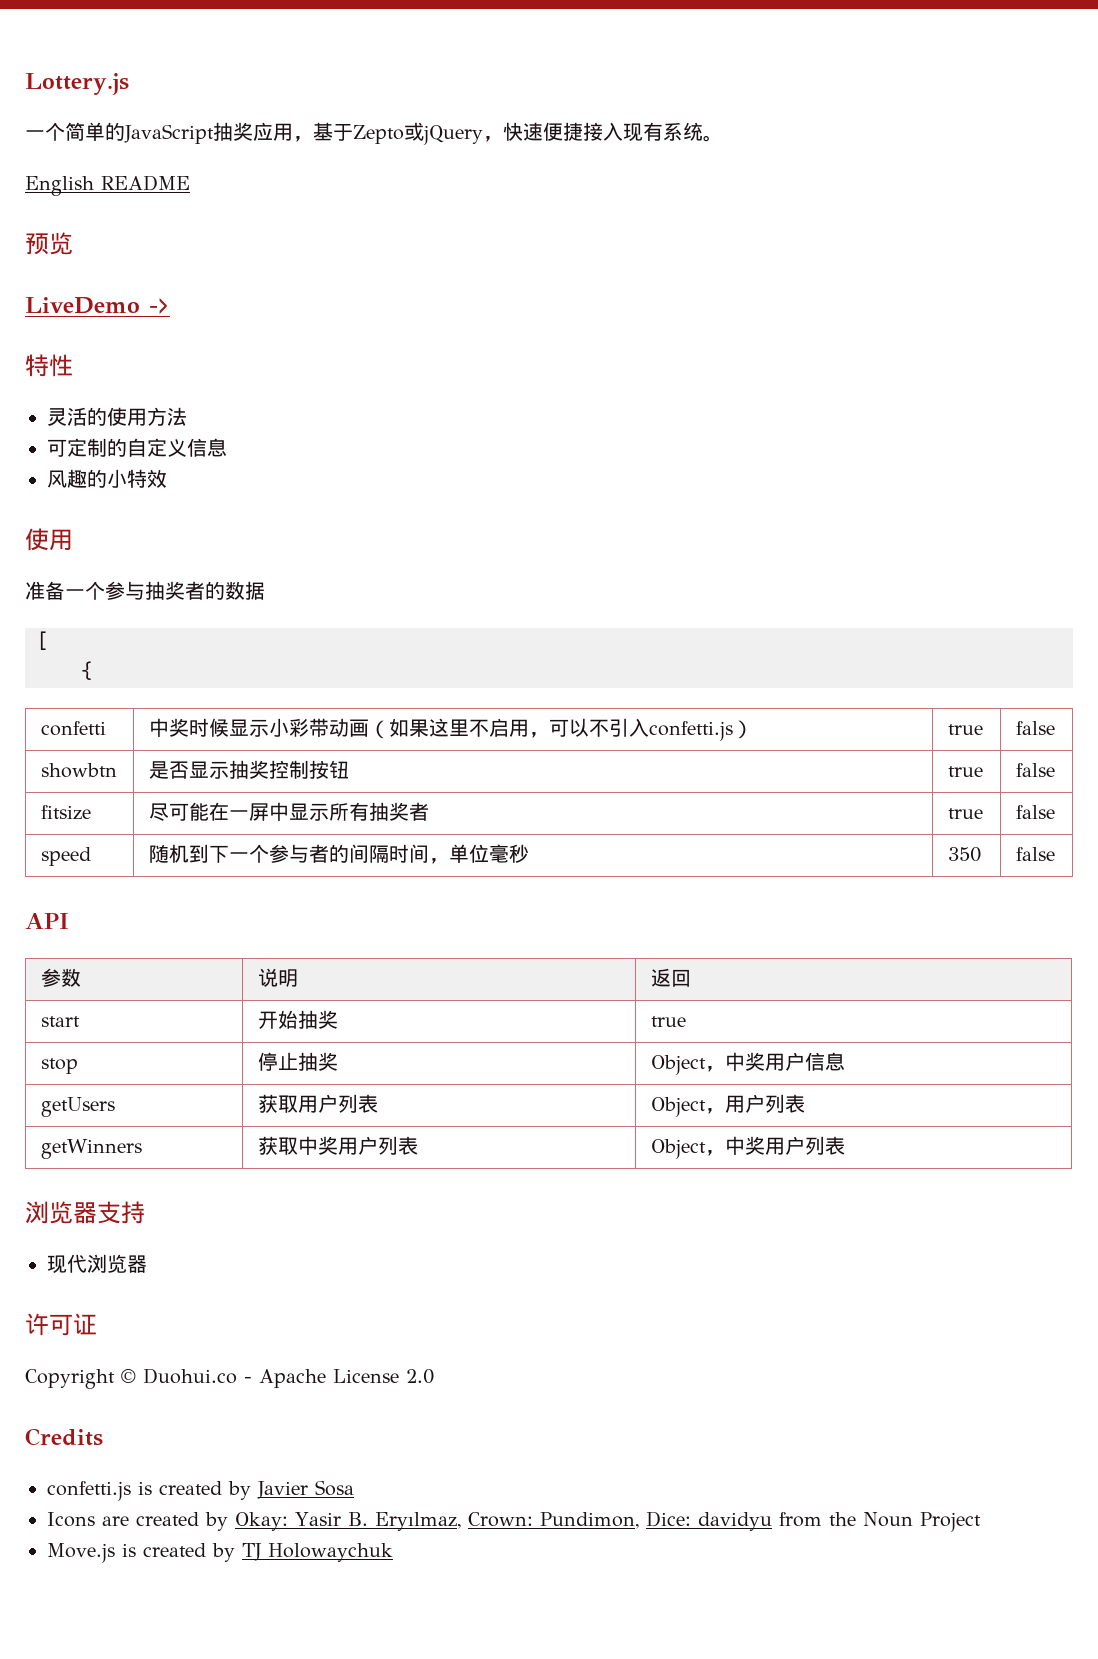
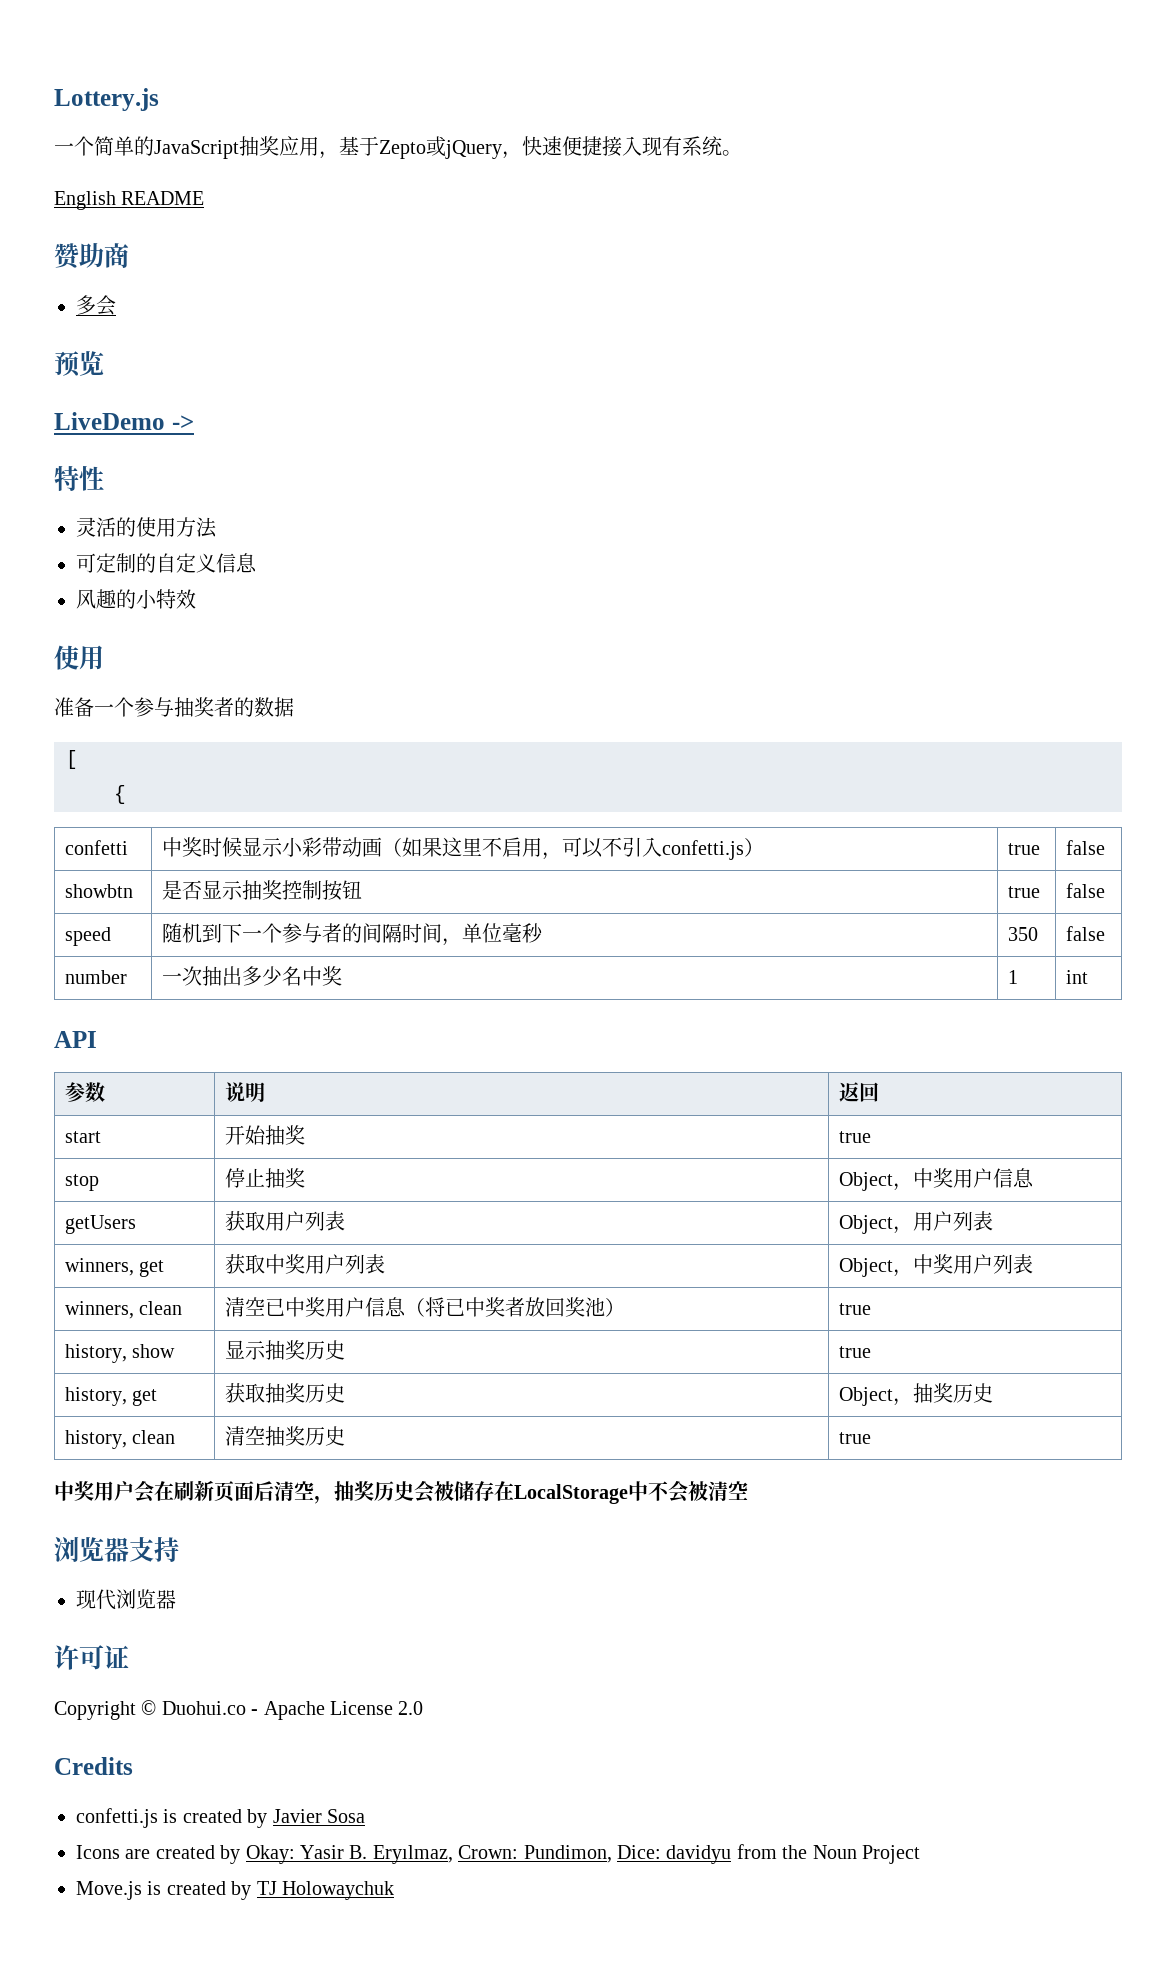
(190, 183) none -> [54,243,129,270] [76,295,116,316] // 赞助商 // 多会
[40,805,91,820] [148,802,429,821] [947,808,983,819] [1015,805,1055,819] // fitsize | 尽可能在一屏中显示所有抽奖者 | true | false -> (1105, 890) none
(1055, 854) none -> [64,970,127,984] [161,966,342,986] [1007,970,1018,984] [1065,970,1088,984] // number | 一次抽出多少名中奖 | 1 | int
[40,1139,142,1159] getWinners -> [64,1258,164,1277] winners, get
(845, 1145) none -> [64,1301,182,1319] [224,1297,625,1317] [838,1303,871,1315] [64,1344,175,1363] [224,1340,345,1360] [838,1346,871,1358] [64,1387,157,1406] [224,1383,345,1403] [838,1383,993,1406] [64,1430,175,1449] [224,1426,345,1446] [838,1432,871,1444] [54,1480,748,1504] // winners, clean | 清空已中奖用户信息（将已中奖者放回奖池） | true // history, show | 显示抽奖历史 | true // history, get | 获取抽奖历史 | Object，抽奖历史 // history, clean | 清空抽奖历史 | true // 中奖用户会在刷新页面后清空，抽奖历史会被储存在LocalStorage中不会被清空

